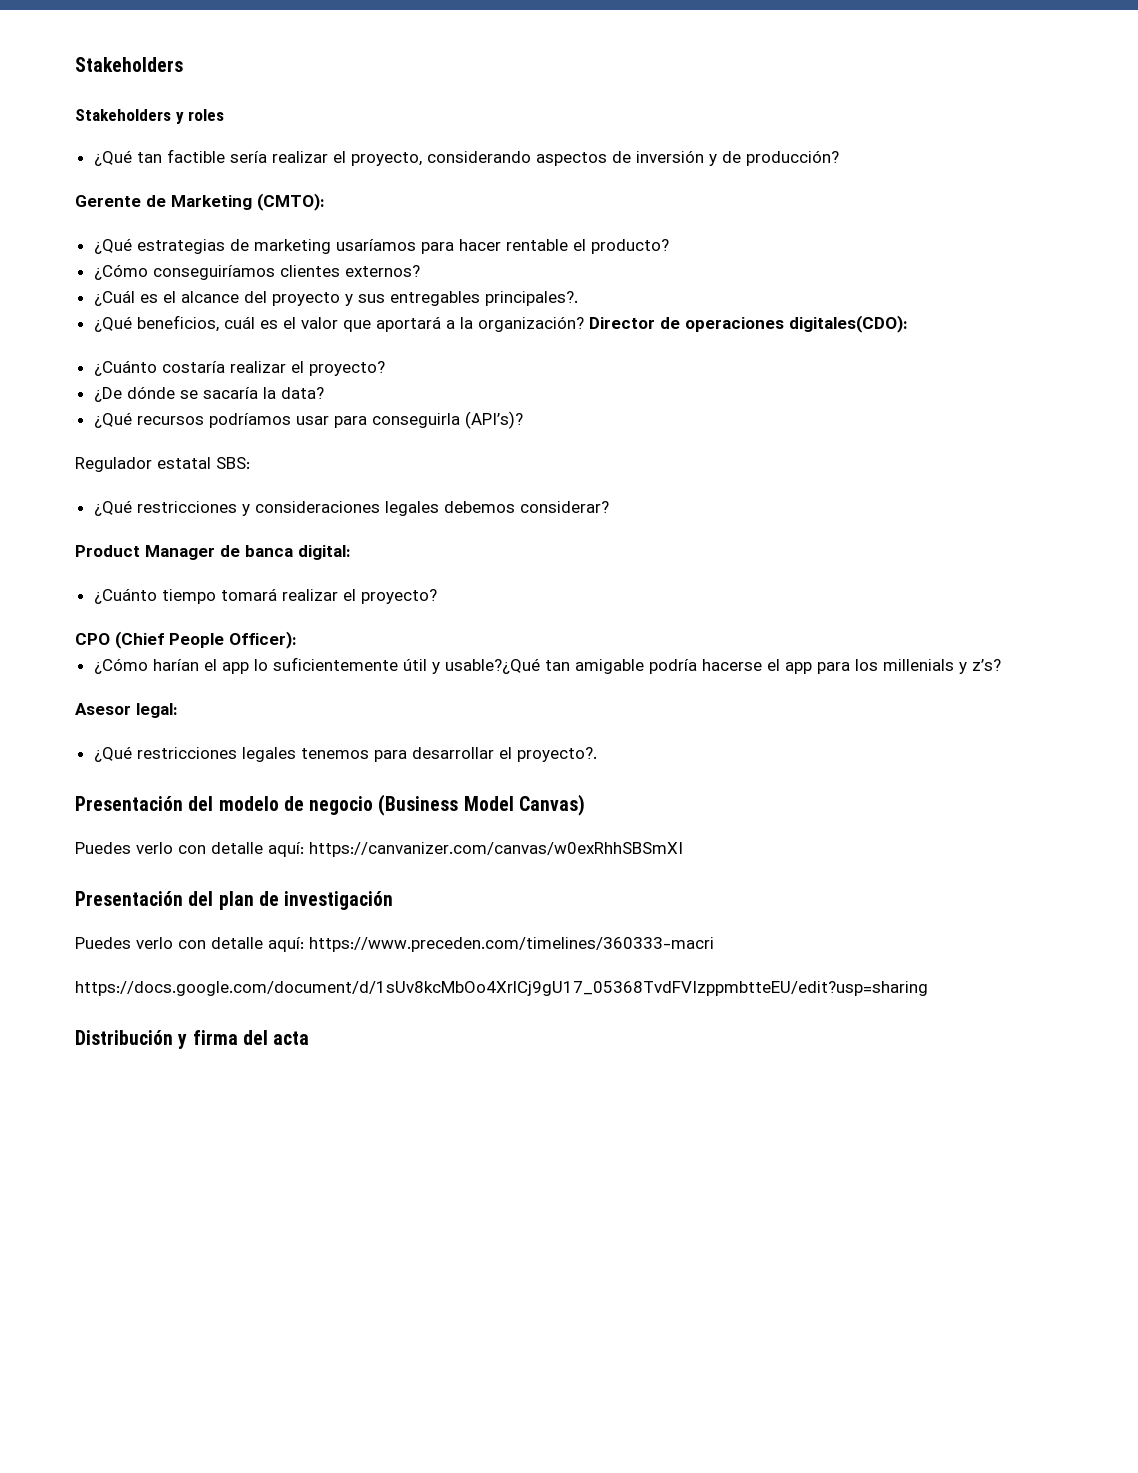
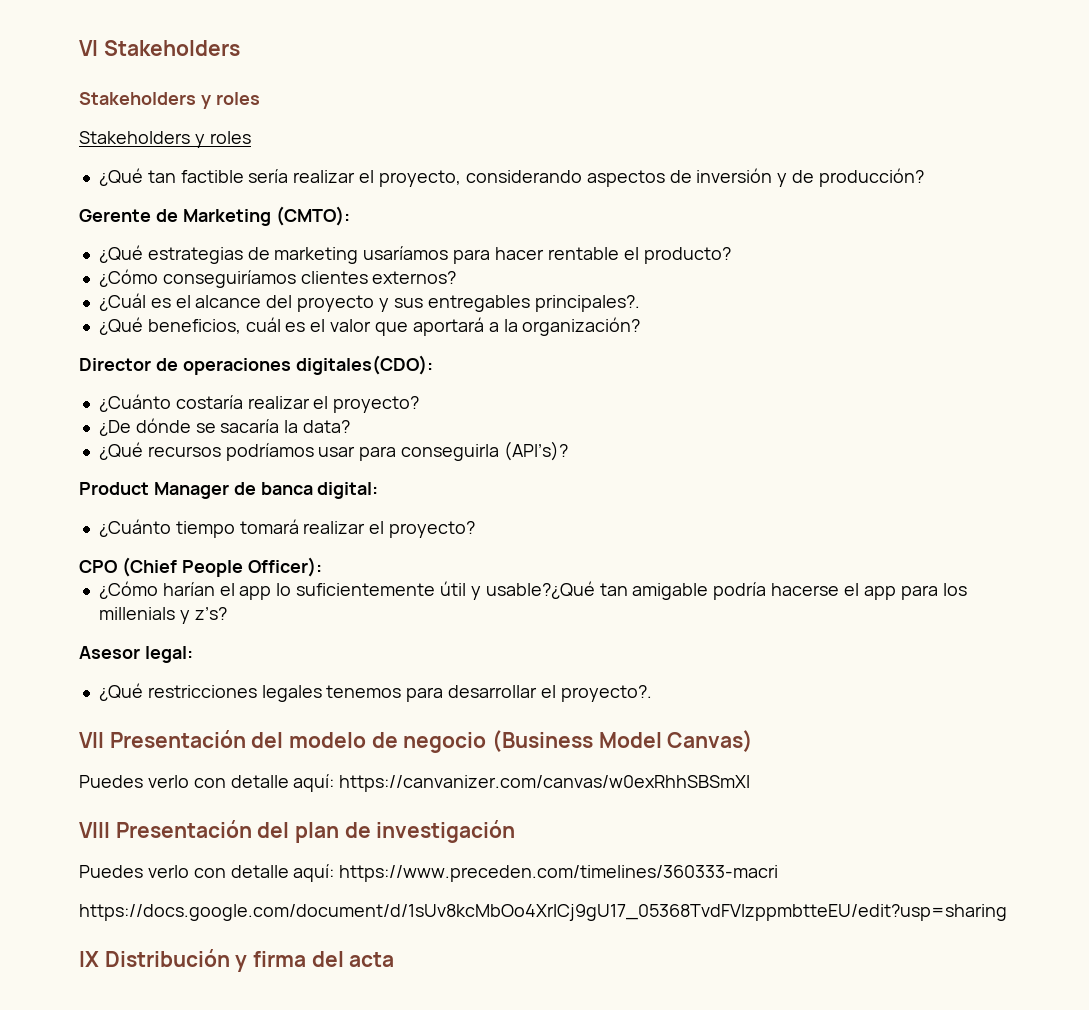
(75, 64) none -> [79,40,98,56] VI
(225, 115) none -> [79,131,251,148] // Stakeholders y roles
(584, 324) none -> (641, 326) //
[75,457,250,472] [93,500,609,516] // Regulador estatal SBS: // ¿Qué restricciones y consideraciones legales debemos considerar? -> (568, 451) none
(597, 754) none -> [79,732,104,748] VII
(683, 849) none -> [79,822,110,838] VIII
(928, 988) none -> [79,951,99,967] IX

